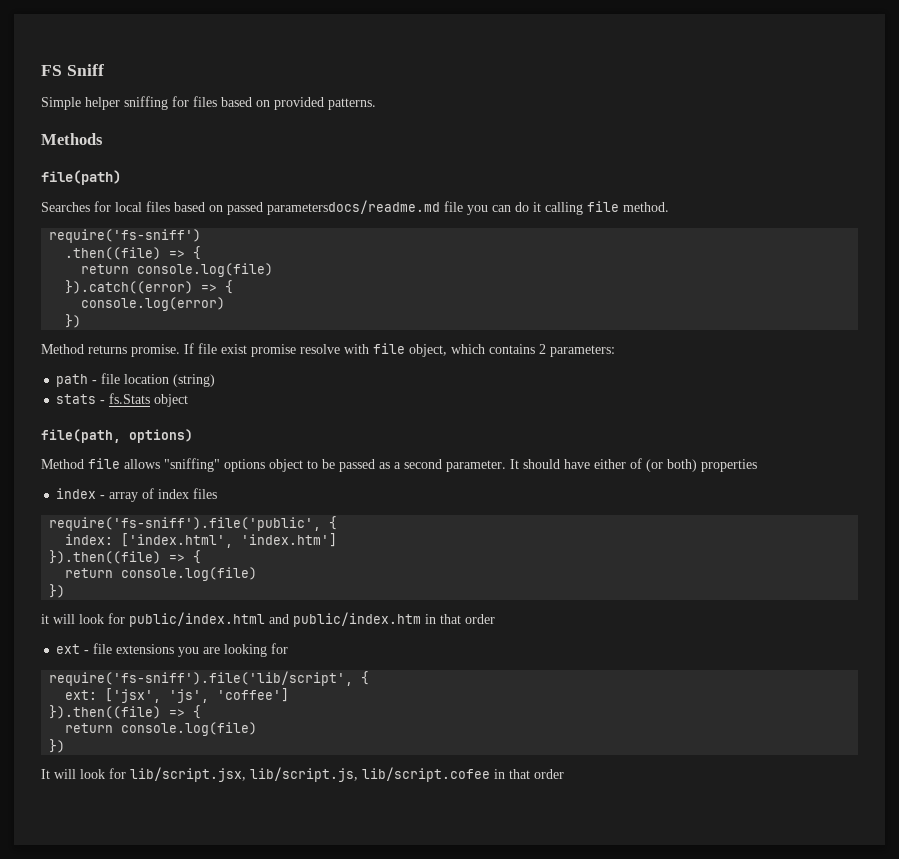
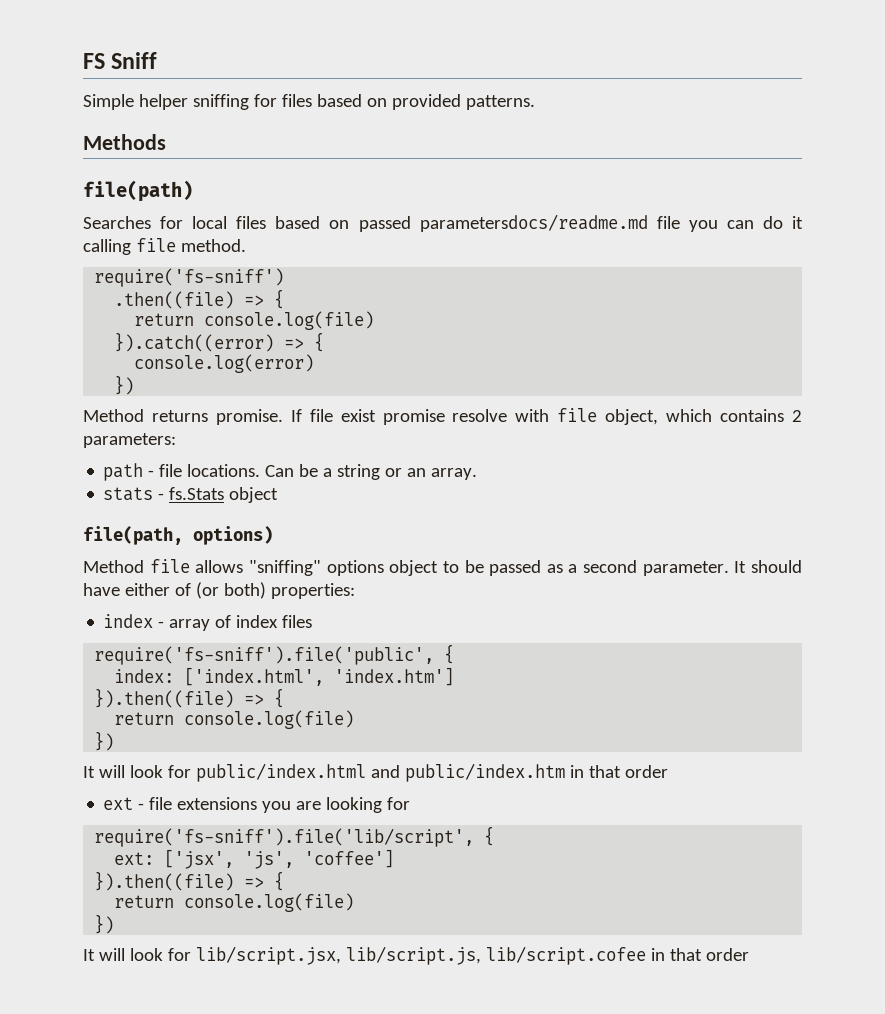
[124,374,216,387] location (string) -> [187,464,478,480] locations. Can be a string or an array.
[701,459,757,472] properties -> [270,583,355,599] properties:
[41,614,49,624] it -> [83,766,95,778] It

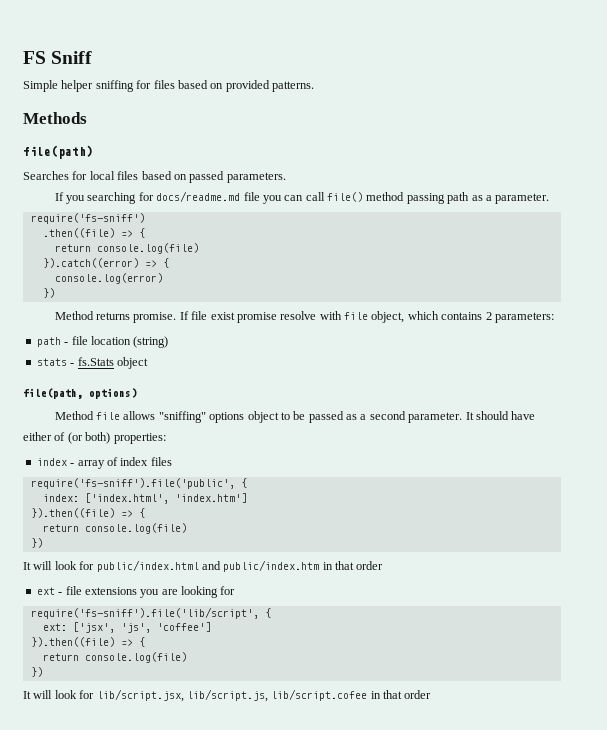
[419,214,804,232] [83,238,246,255] parametersdocs/readme.md file you can do it calling file method. -> [226,172,286,183] [54,191,550,204] parameters. // If you searching for docs/readme.md file you can call file() method passing path as a parameter.
[187,464,478,480] locations. Can be a string or an array. -> [90,336,169,348] location (string)

